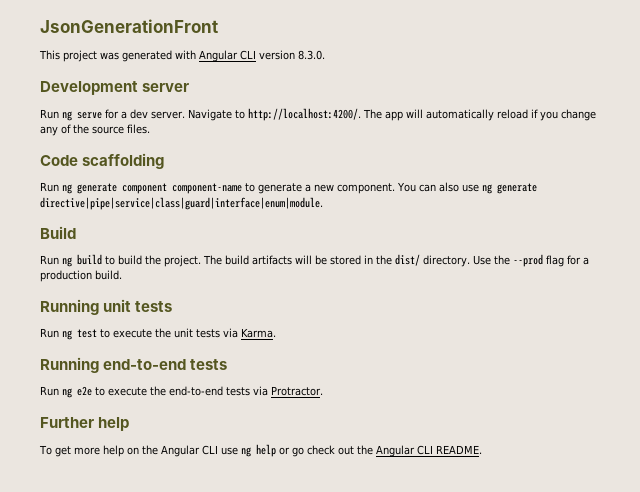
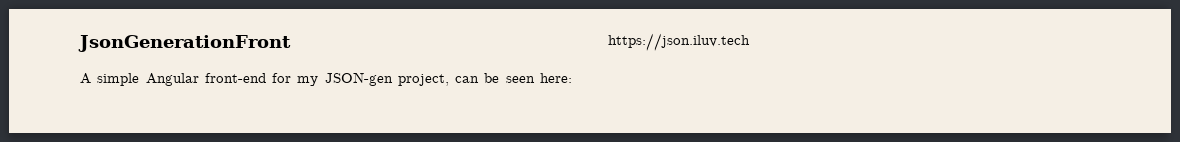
[39,50,325,62] [40,81,190,95] [40,108,596,121] [40,124,150,136] [40,153,165,169] [40,182,537,194] [40,197,323,210] [40,226,76,239] [40,254,589,267] [40,270,122,282] [40,299,173,315] [40,328,276,340] [40,357,228,373] [40,386,323,398] [40,417,130,431] [39,444,482,457] This project was generated with Angular CLI version 8.3.0. // Development server // Run ng serve for a dev server. Navigate to http://localhost:4200/. The app will automatically reload if you change any of the source files. // Code scaffolding // Run ng generate component component-name to generate a new component. You can also use ng generate directive|pipe|service|class|guard|interface|enum|module. // Build // Run ng build to build the project. The build artifacts will be stored in the dist/ directory. Use the --prod flag for a production build. // Running unit tests // Run ng test to execute the unit tests via Karma. // Running end-to-end tests // Run ng e2e to execute the end-to-end tests via Protractor. // Further help // To get more help on the Angular CLI use ng help or go check out the Angular CLI README. -> [80,72,572,86] [608,33,750,51] A simple Angular front-end for my JSON-gen project, can be seen here: https://json.iluv.tech

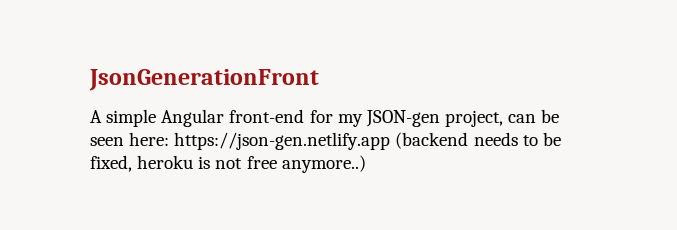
[608,33,750,51] https://json.iluv.tech -> [174,132,561,150] [90,155,366,173] https://json-gen.netlify.app (backend needs to be fixed, heroku is not free anymore..)

